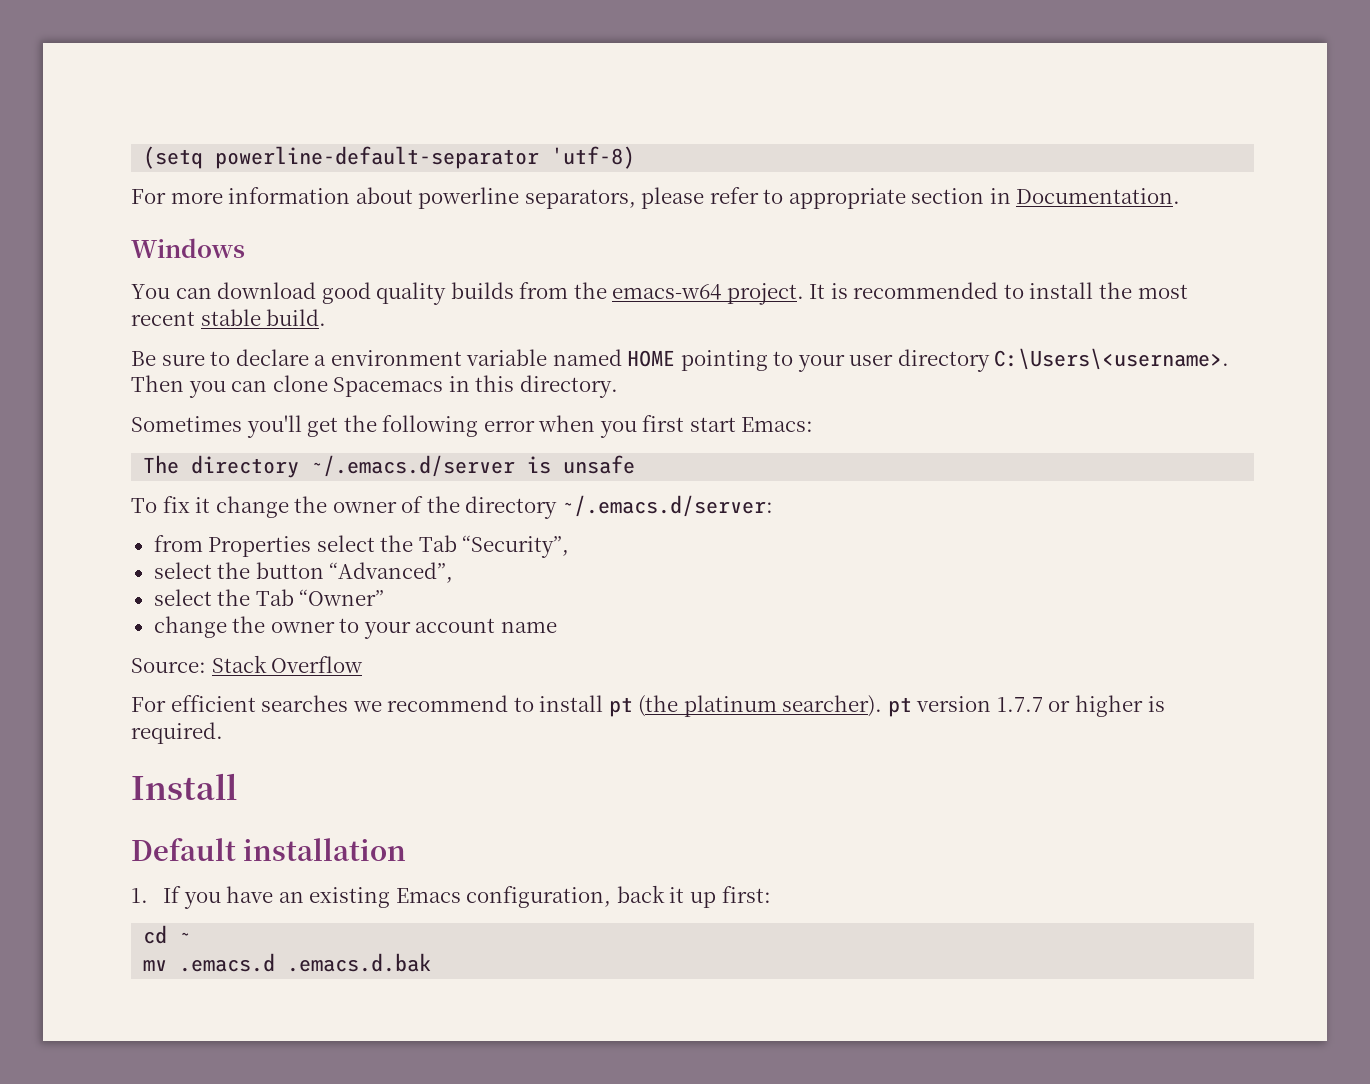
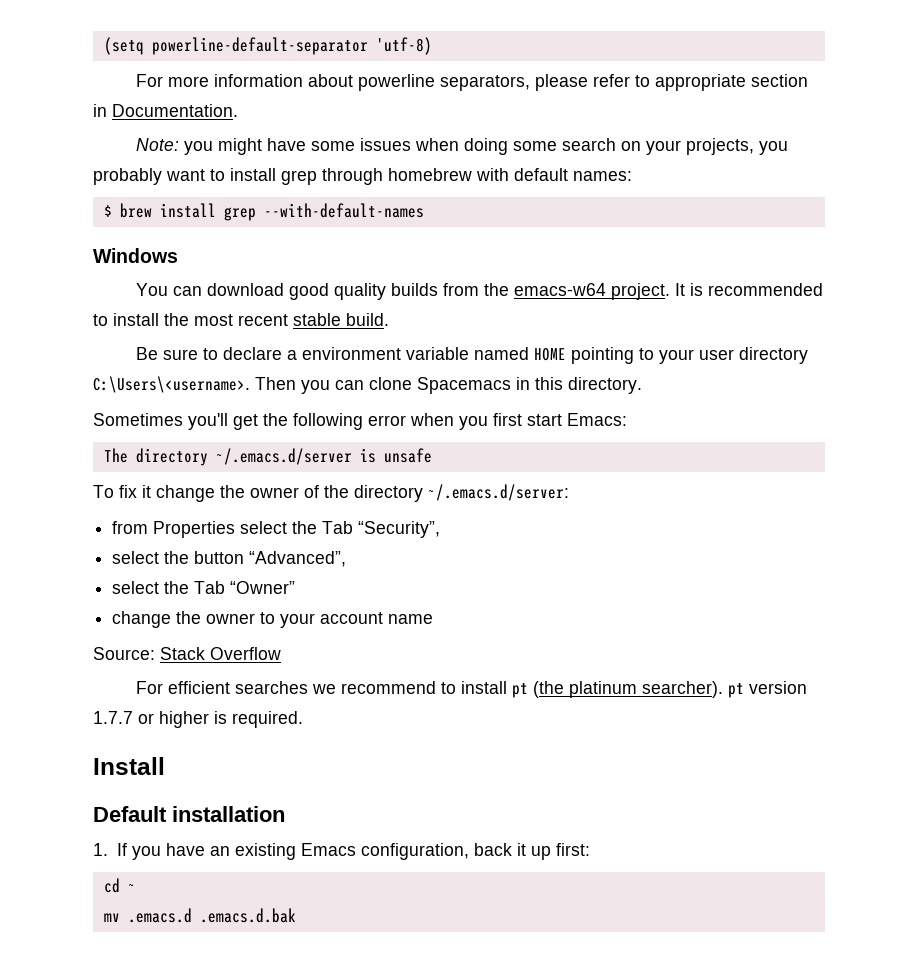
(1181, 196) none -> [136,138,789,155] [93,168,632,185] [103,203,424,221] // Note: you might have some issues when doing some search on your projects, you probably want to install grep through homebrew with default names: // $ brew install grep --with-default-names

